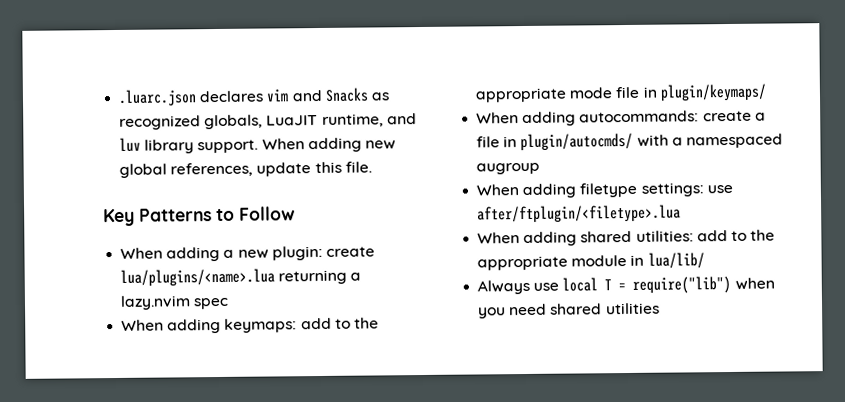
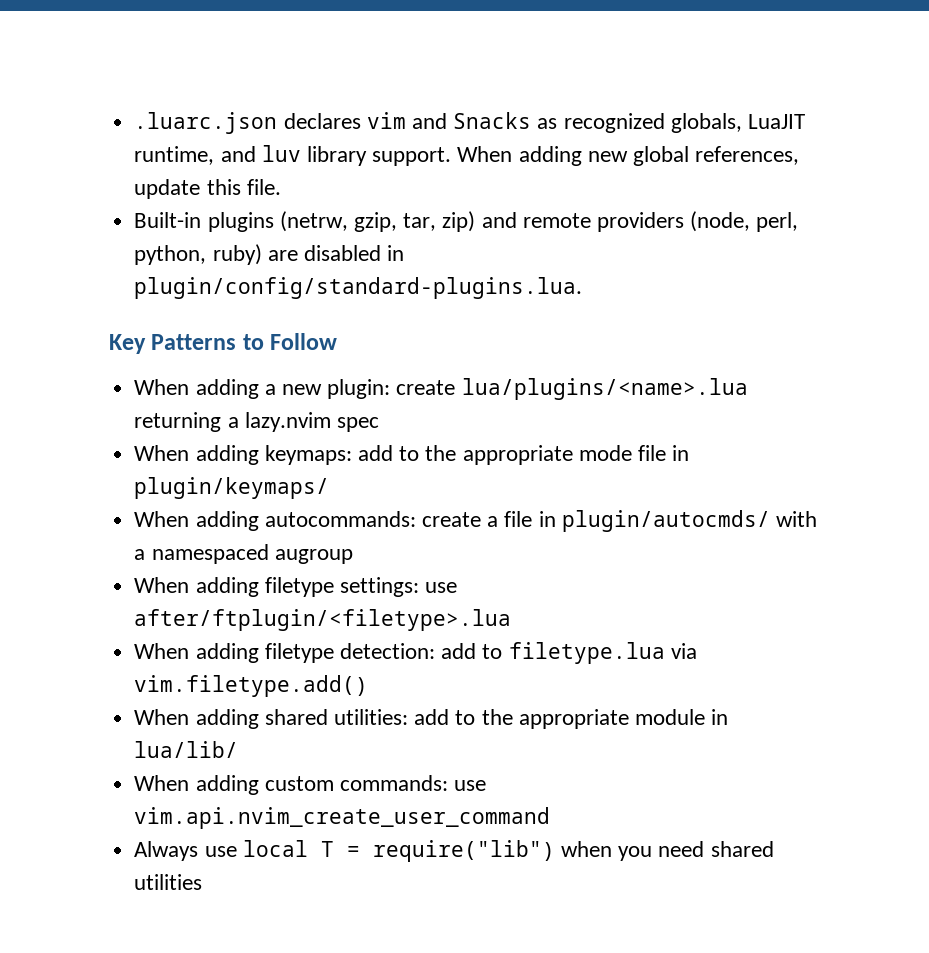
(372, 167) none -> [134,211,799,232] [134,244,405,265] [134,277,583,299] // Built-in plugins (netrw, gzip, tar, zip) and remote providers (node, perl, python, ruby) are disabled in plugin/config/standard-plugins.lua.
(682, 214) none -> [134,642,697,664] [134,675,369,697] // When adding filetype detection: add to filetype.lua via vim.filetype.add()
(705, 260) none -> [134,775,487,795] [134,807,551,829] // When adding custom commands: use vim.api.nvim_create_user_command

